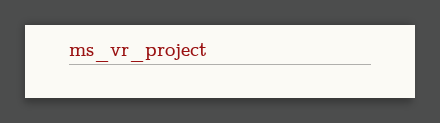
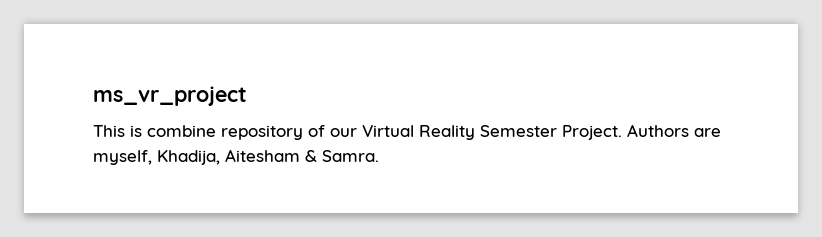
(207, 52) none -> [93,124,721,140] [93,149,379,165] // This is combine repository of our Virtual Reality Semester Project. Authors are myself, Khadija, Aitesham & Samra.

